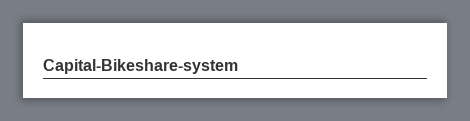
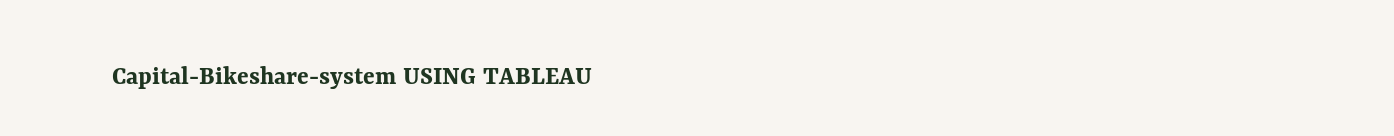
(238, 66) none -> [403,68,593,84] USING TABLEAU

